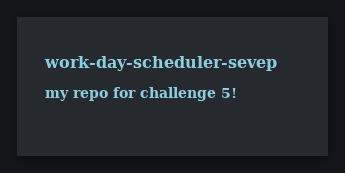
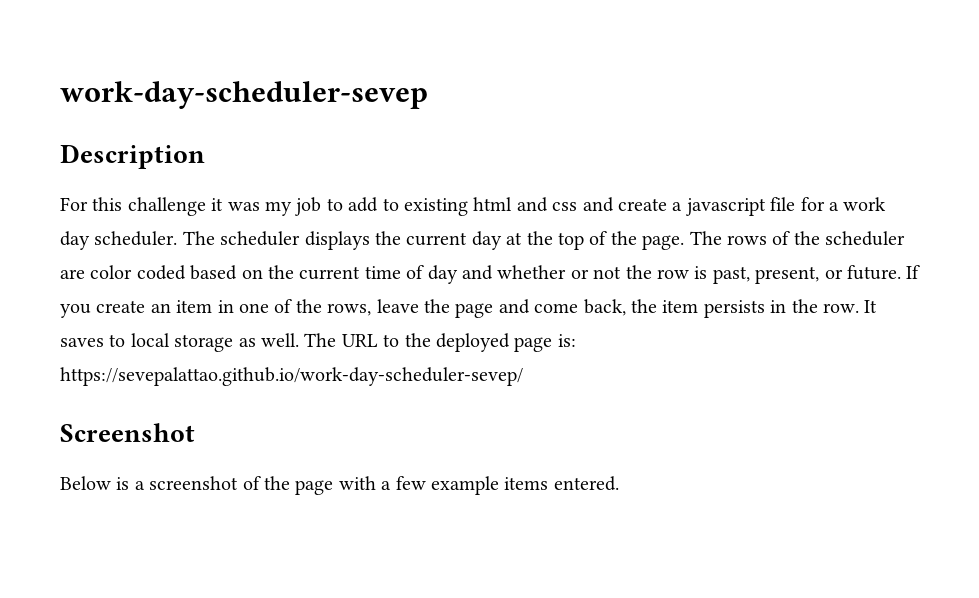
[45,87,237,101] my repo for challenge 5! -> [60,144,205,169] [60,197,887,216] [60,231,906,250] [60,265,921,284] [60,299,878,318] [60,333,576,352] [60,367,523,386] [60,423,195,442] [60,476,619,495] Description // For this challenge it was my job to add to existing html and css and create a javascript file for a work day scheduler. The scheduler displays the current day at the top of the page. The rows of the scheduler are color coded based on the current time of day and whether or not the row is past, present, or future. If you create an item in one of the rows, leave the page and come back, the item persists in the row. It saves to local storage as well. The URL to the deployed page is: https://sevepalattao.github.io/work-day-scheduler-sevep/ // Screenshot // Below is a screenshot of the page with a few example items entered.

